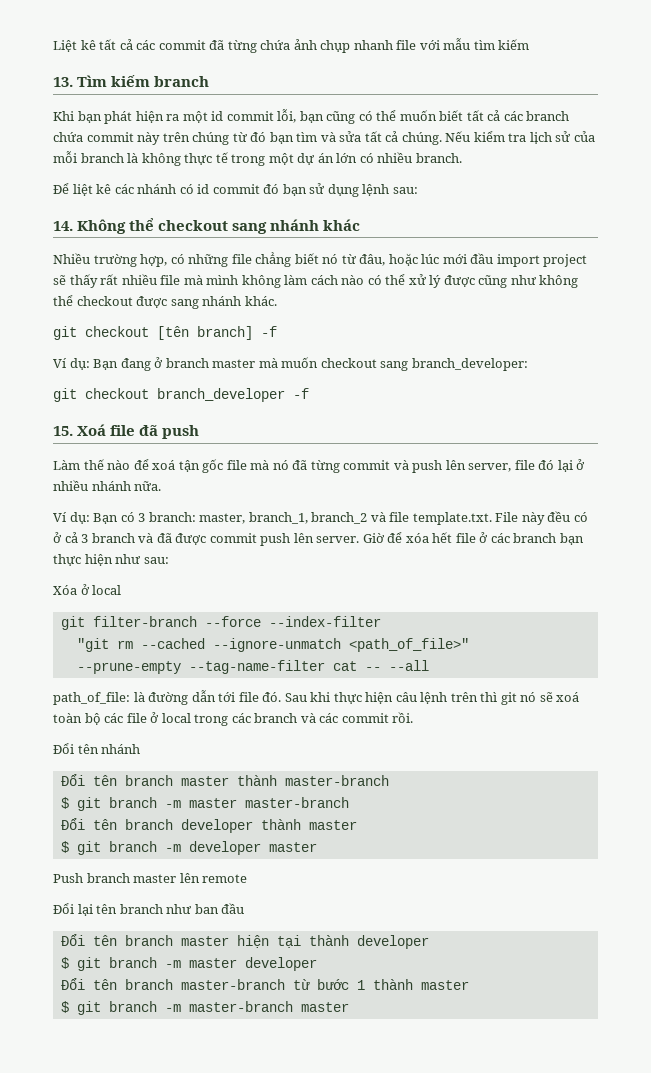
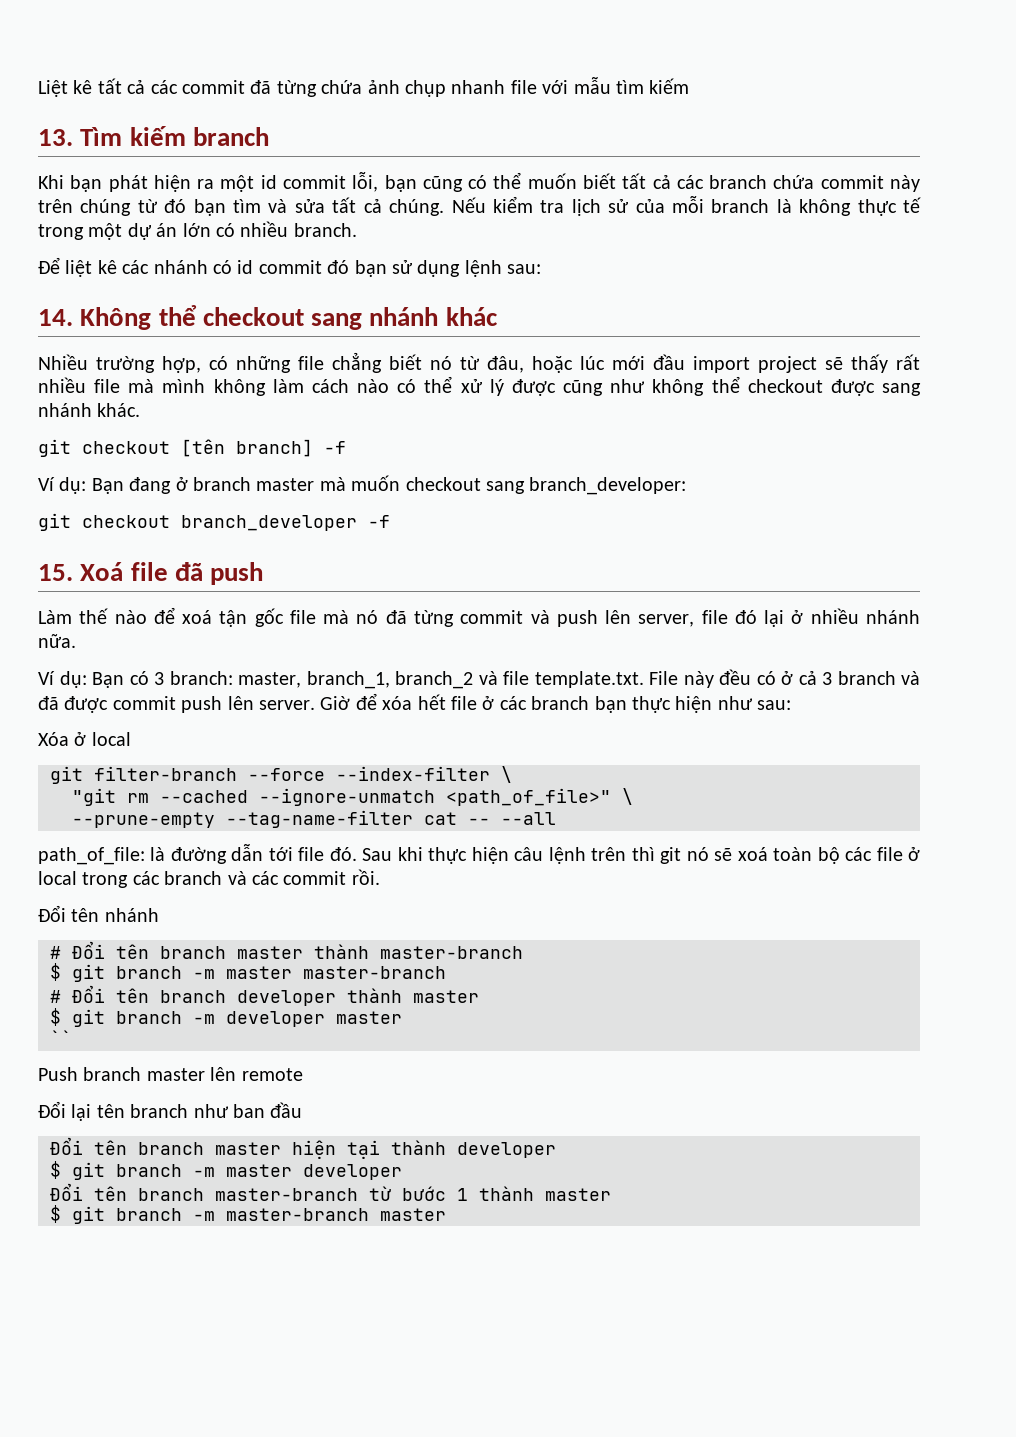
(381, 621) none -> [501,766,512,783] \
(469, 645) none -> [622,788,633,805] \
(141, 749) none -> [50,946,61,959] #
(349, 802) none -> [50,990,61,1003] #
(317, 847) none -> [50,1030,72,1045] // ``

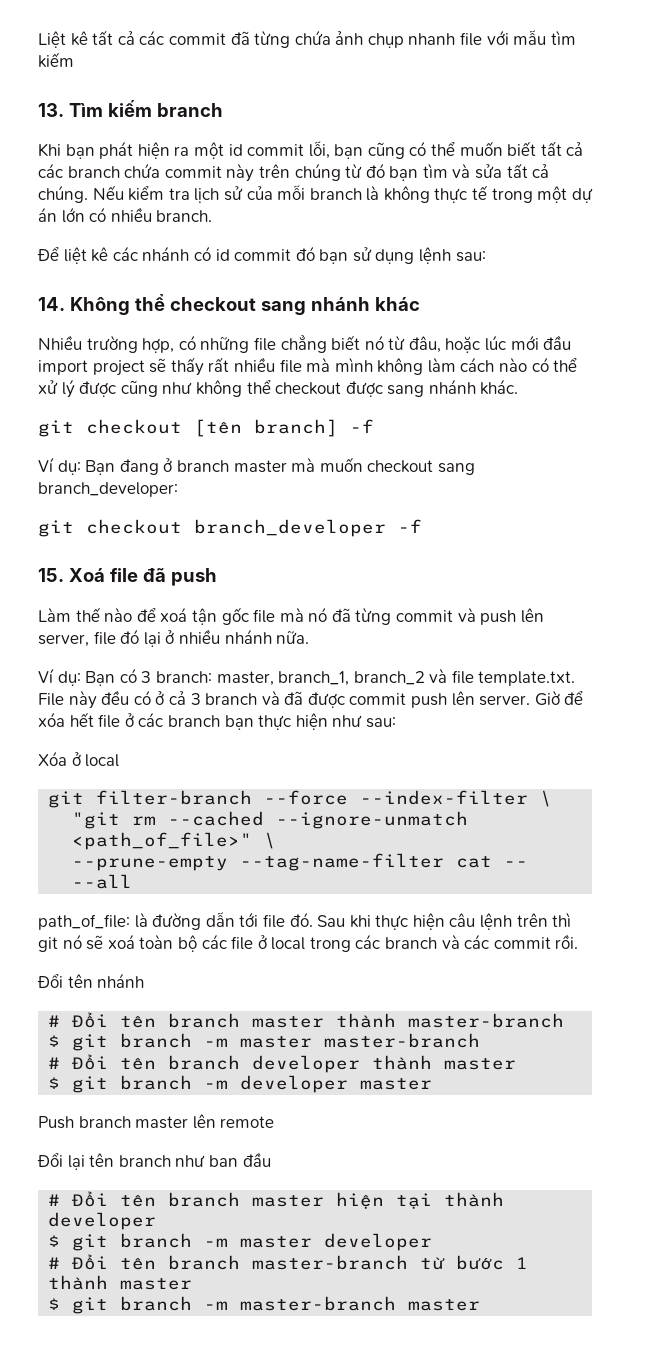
[50,1030,72,1045] // `` -> (433, 1084) none
(303, 1110) none -> [48,1194,61,1206] #
(402, 1172) none -> [48,1257,61,1269] #

